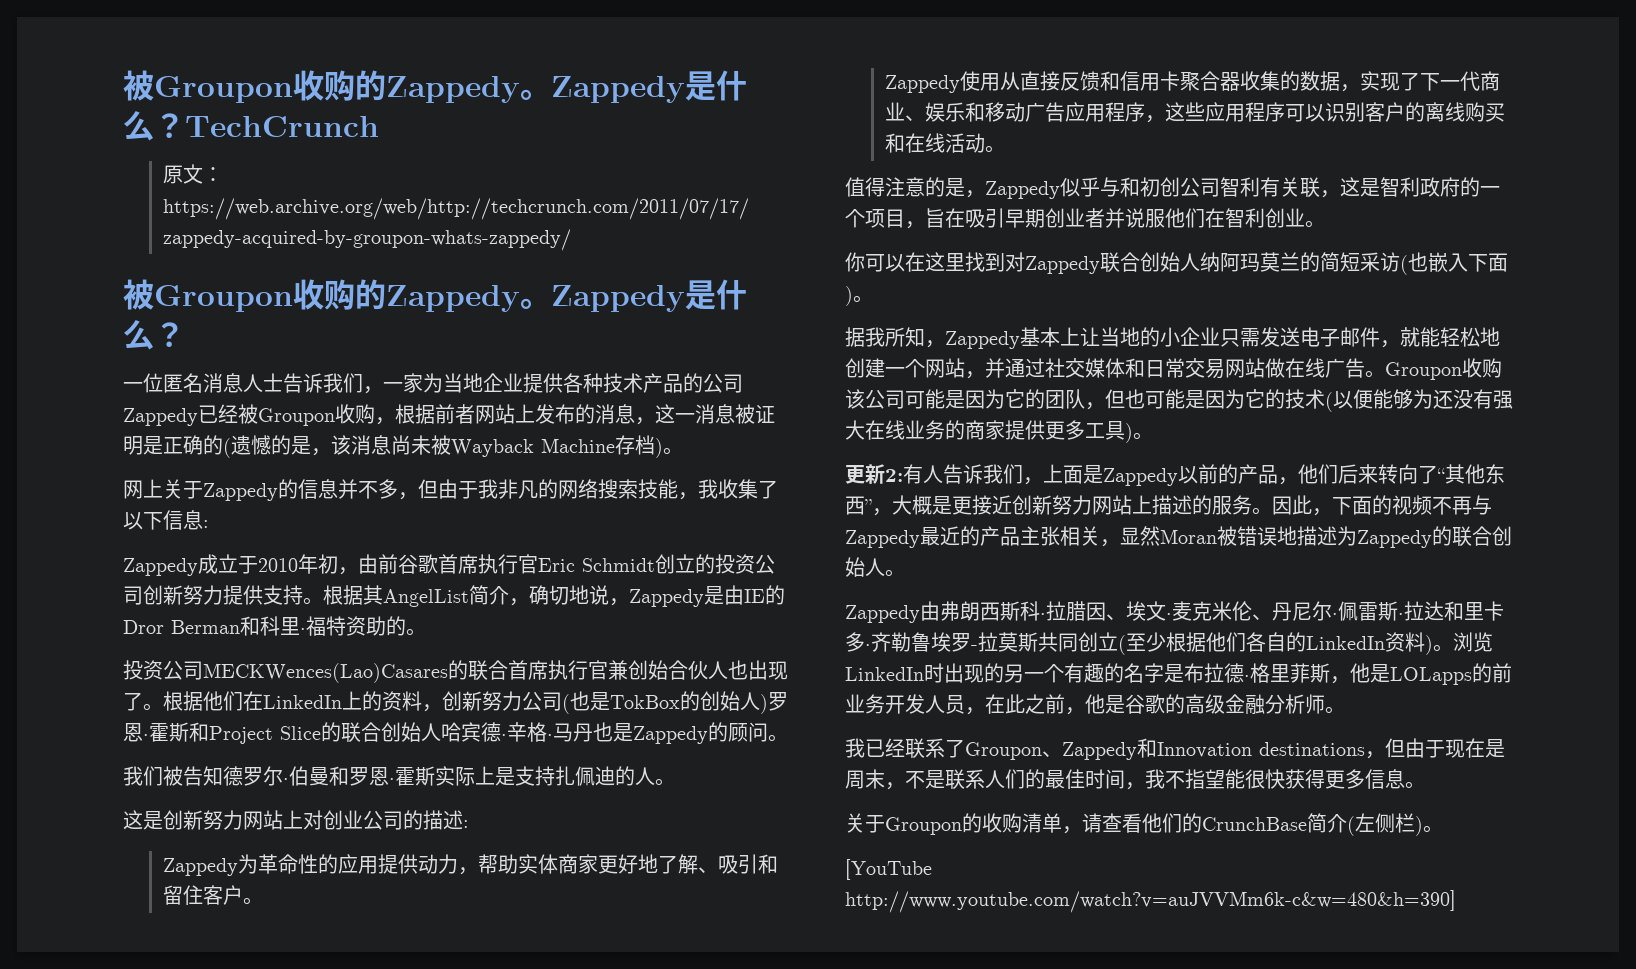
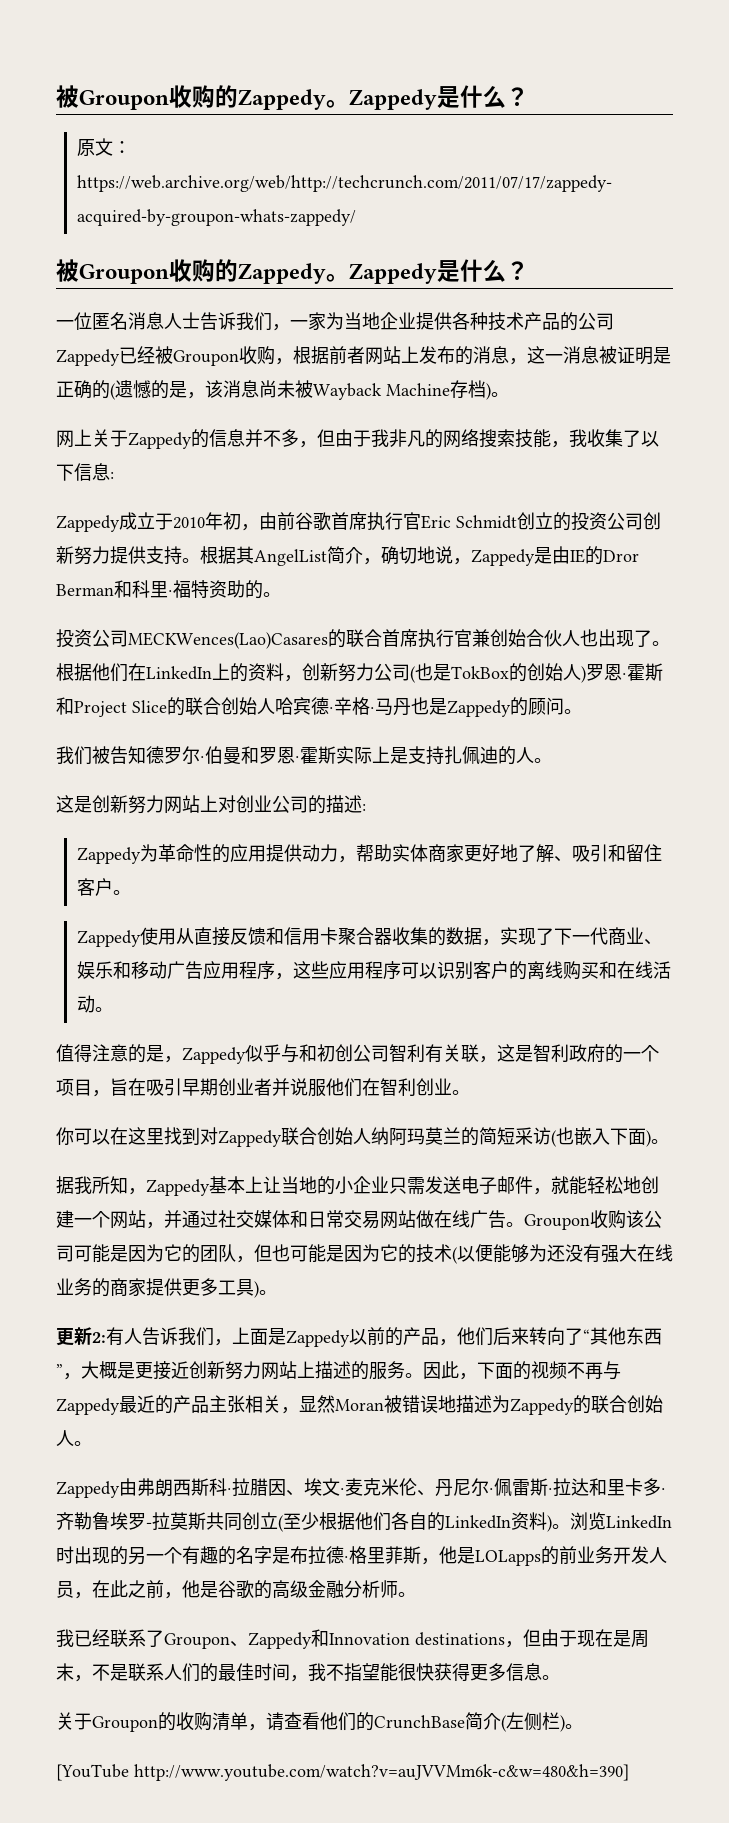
[123,70,747,103] [123,111,379,141] 被Groupon收购的Zappedy。Zappedy是什么？TechCrunch -> [56,85,529,110] 被Groupon收购的Zappedy。Zappedy是什么？

